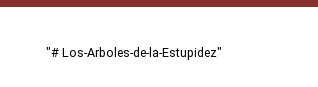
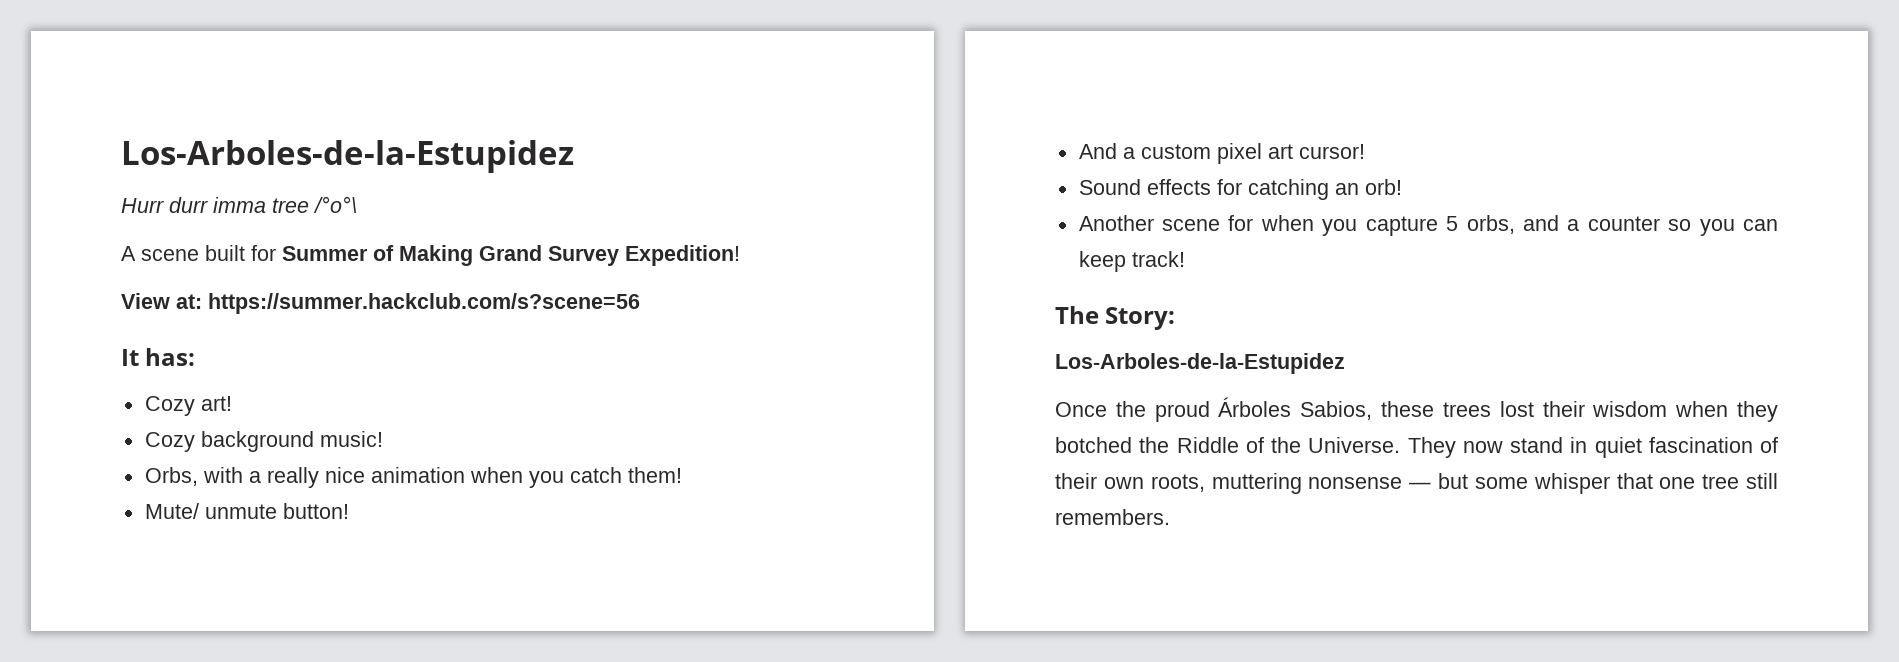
[46,47,223,60] "# Los-Arboles-de-la-Estupidez" -> [121,140,574,173] [121,196,357,213] [121,245,740,266] [121,293,640,314] [121,348,196,366] [144,396,232,416] [144,431,383,452] [144,467,682,488] [144,503,349,519] [1078,143,1365,164] [1078,179,1402,200] [1078,215,1778,236] [1078,251,1185,272] [1055,306,1176,330] [1055,353,1345,374] [1055,397,1778,422] [1055,437,1778,458] [1055,473,1778,494] [1055,509,1170,525] Los-Arboles-de-la-Estupidez // Hurr durr imma tree /°o°\ // A scene built for Summer of Making Grand Survey Expedition! // View at: https://summer.hackclub.com/s?scene=56 // It has: // Cozy art! // Cozy background music! // Orbs, with a really nice animation when you catch them! // Mute/ unmute button! // And a custom pixel art cursor! // Sound effects for catching an orb! // Another scene for when you capture 5 orbs, and a counter so you can keep track! // The Story: // Los-Arboles-de-la-Estupidez // Once the proud Árboles Sabios, these trees lost their wisdom when they botched the Riddle of the Universe. They now stand in quiet fascination of their own roots, muttering nonsense — but some whisper that one tree still remembers.

